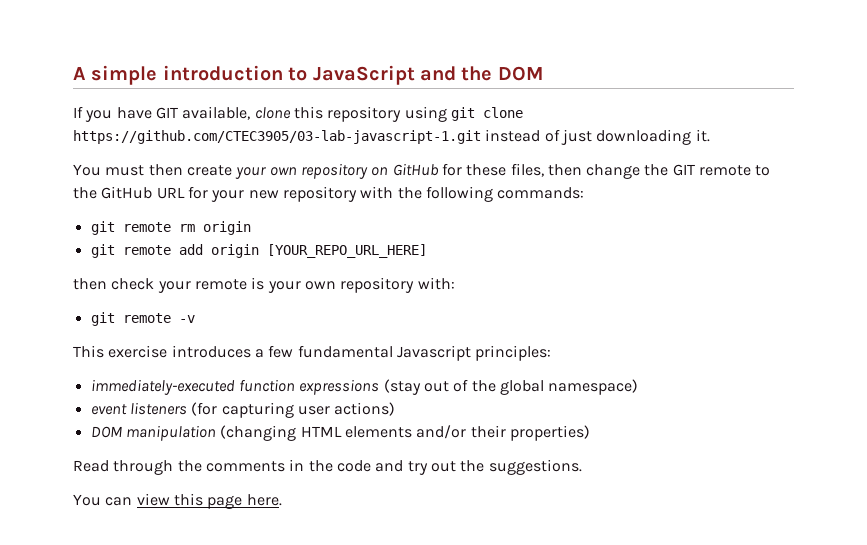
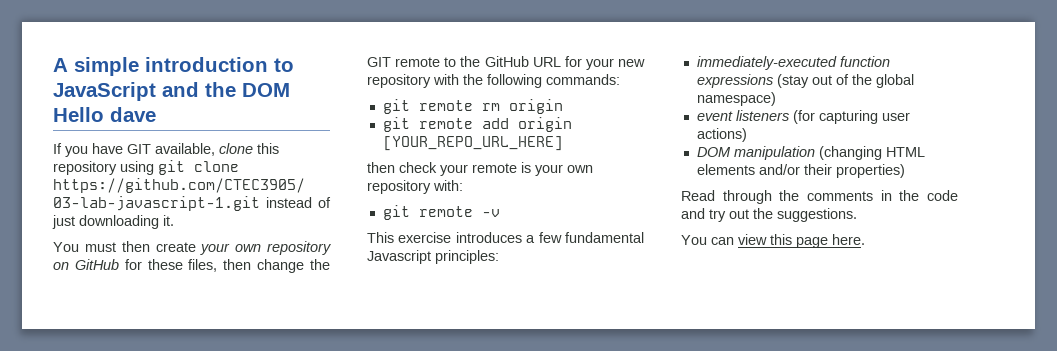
(543, 73) none -> [53,107,156,122] Hello dave

